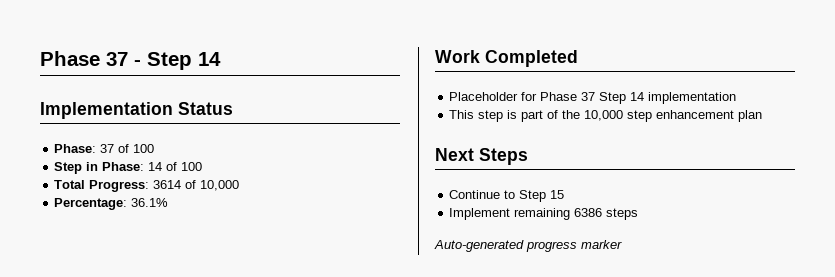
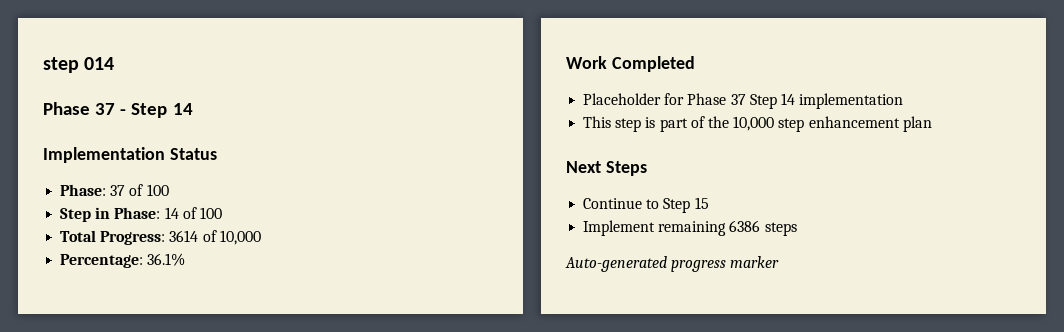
(40, 58) none -> [43,57,115,73] step 014 //

